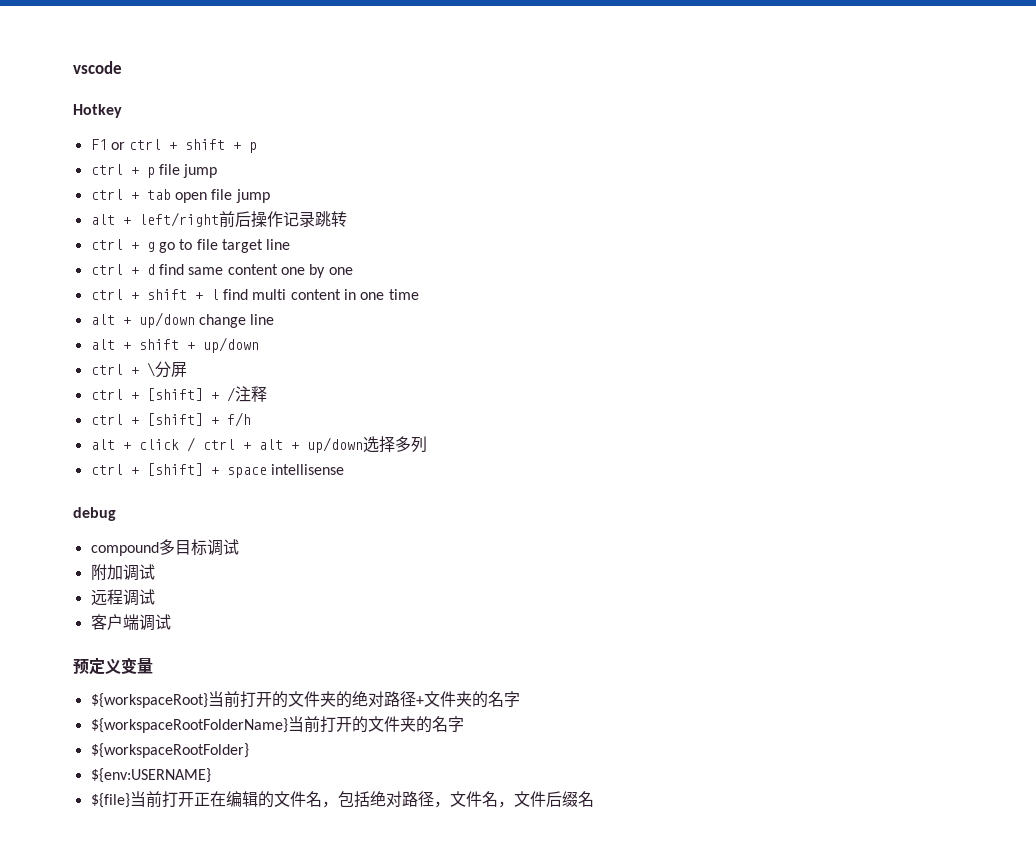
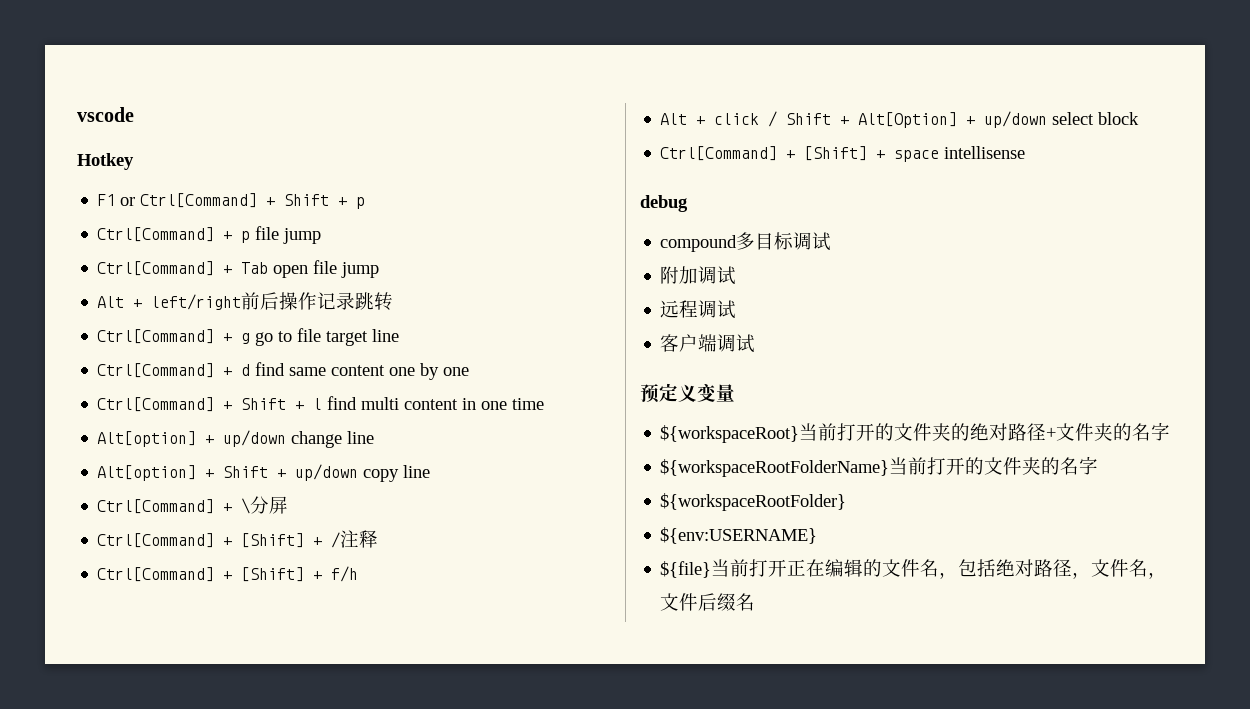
[129,139,226,150] ctrl + shift -> [140,193,330,208] Ctrl[Command] + Shift
[90,164,123,175] ctrl -> [97,227,215,242] Ctrl[Command]
[90,189,171,200] ctrl + tab -> [97,261,269,276] Ctrl[Command] + Tab
[90,214,115,225] alt -> [97,296,125,308] Alt
[90,239,123,250] ctrl -> [97,329,215,344] Ctrl[Command]
[90,264,123,275] ctrl -> [97,363,215,378] Ctrl[Command]
[90,289,187,300] ctrl + shift -> [97,397,287,412] Ctrl[Command] + Shift
[90,314,115,325] alt -> [97,431,197,447] Alt[option]
[90,337,259,353] [90,364,123,375] alt + shift + up/down // ctrl -> [97,464,431,482] [97,499,215,514] Alt[option] + Shift + up/down copy line // Ctrl[Command]
[90,388,203,401] ctrl + [shift] -> [97,533,305,548] Ctrl[Command] + [Shift]
[90,413,203,426] ctrl + [shift] -> [97,567,305,582] Ctrl[Command] + [Shift]
[90,439,115,450] alt -> [660,113,688,125] Alt
[202,436,427,453] [90,463,203,476] ctrl + alt + up/down选择多列 // ctrl + [shift] -> [786,111,1140,128] [660,146,868,161] Shift + Alt[Option] + up/down select block // Ctrl[Command] + [Shift]

